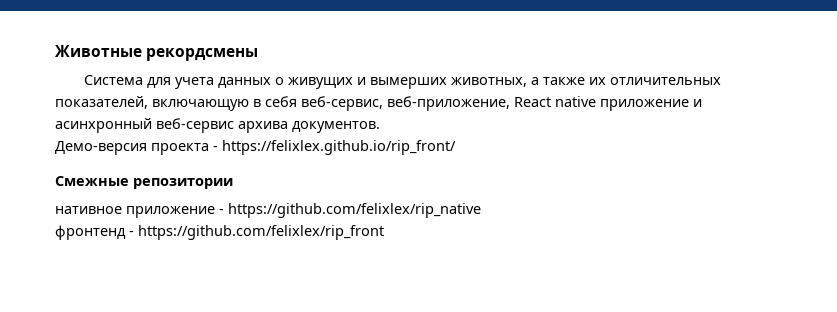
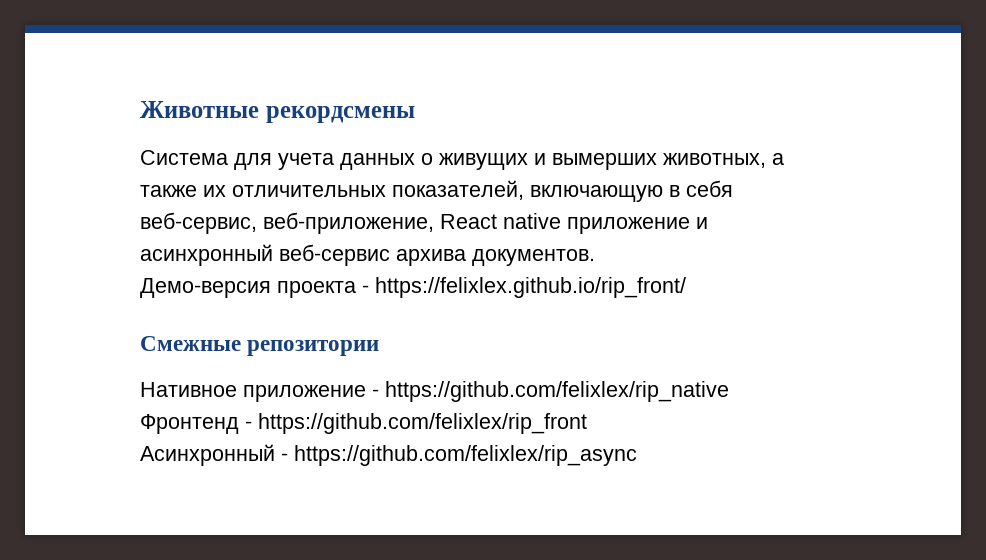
[55,206,122,214] нативное -> [140,382,237,397] Нативное
[55,225,126,240] фронтенд -> [140,414,239,434] Фронтенд
(384, 232) none -> [140,444,637,466] // Асинхронный - https://github.com/felixlex/rip_async

